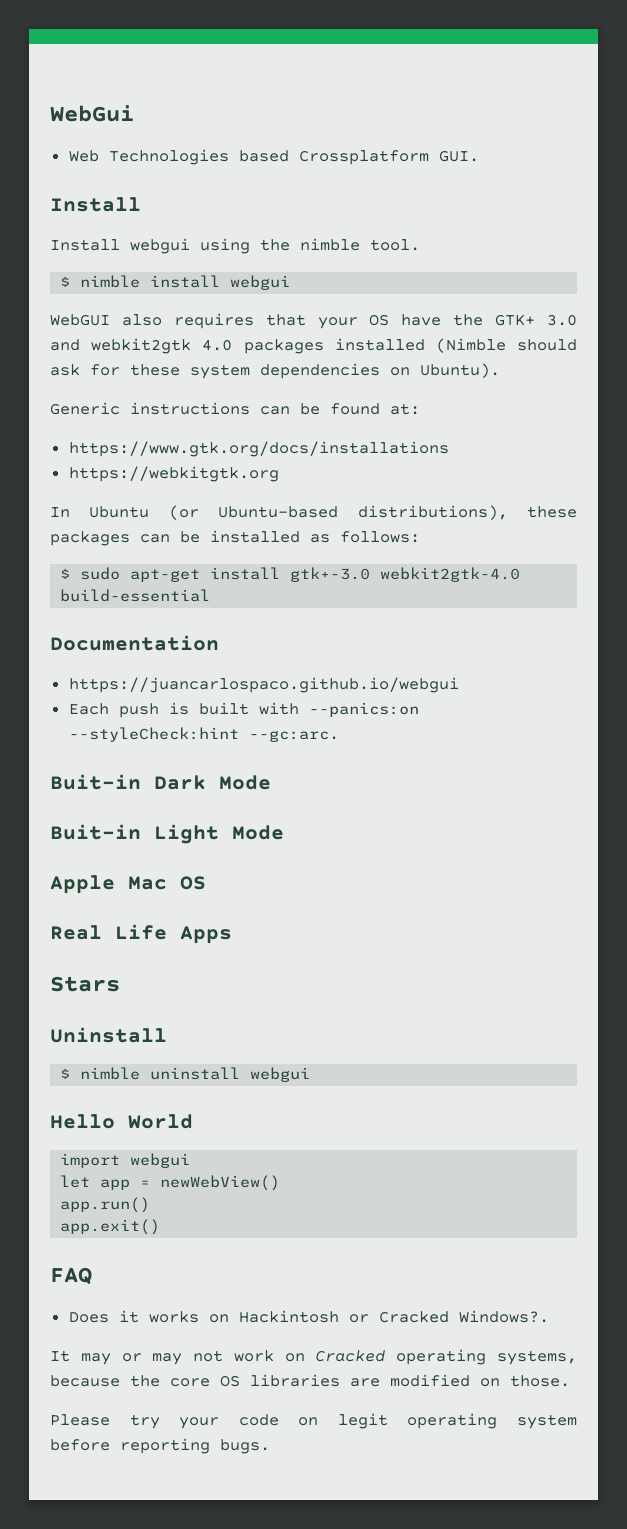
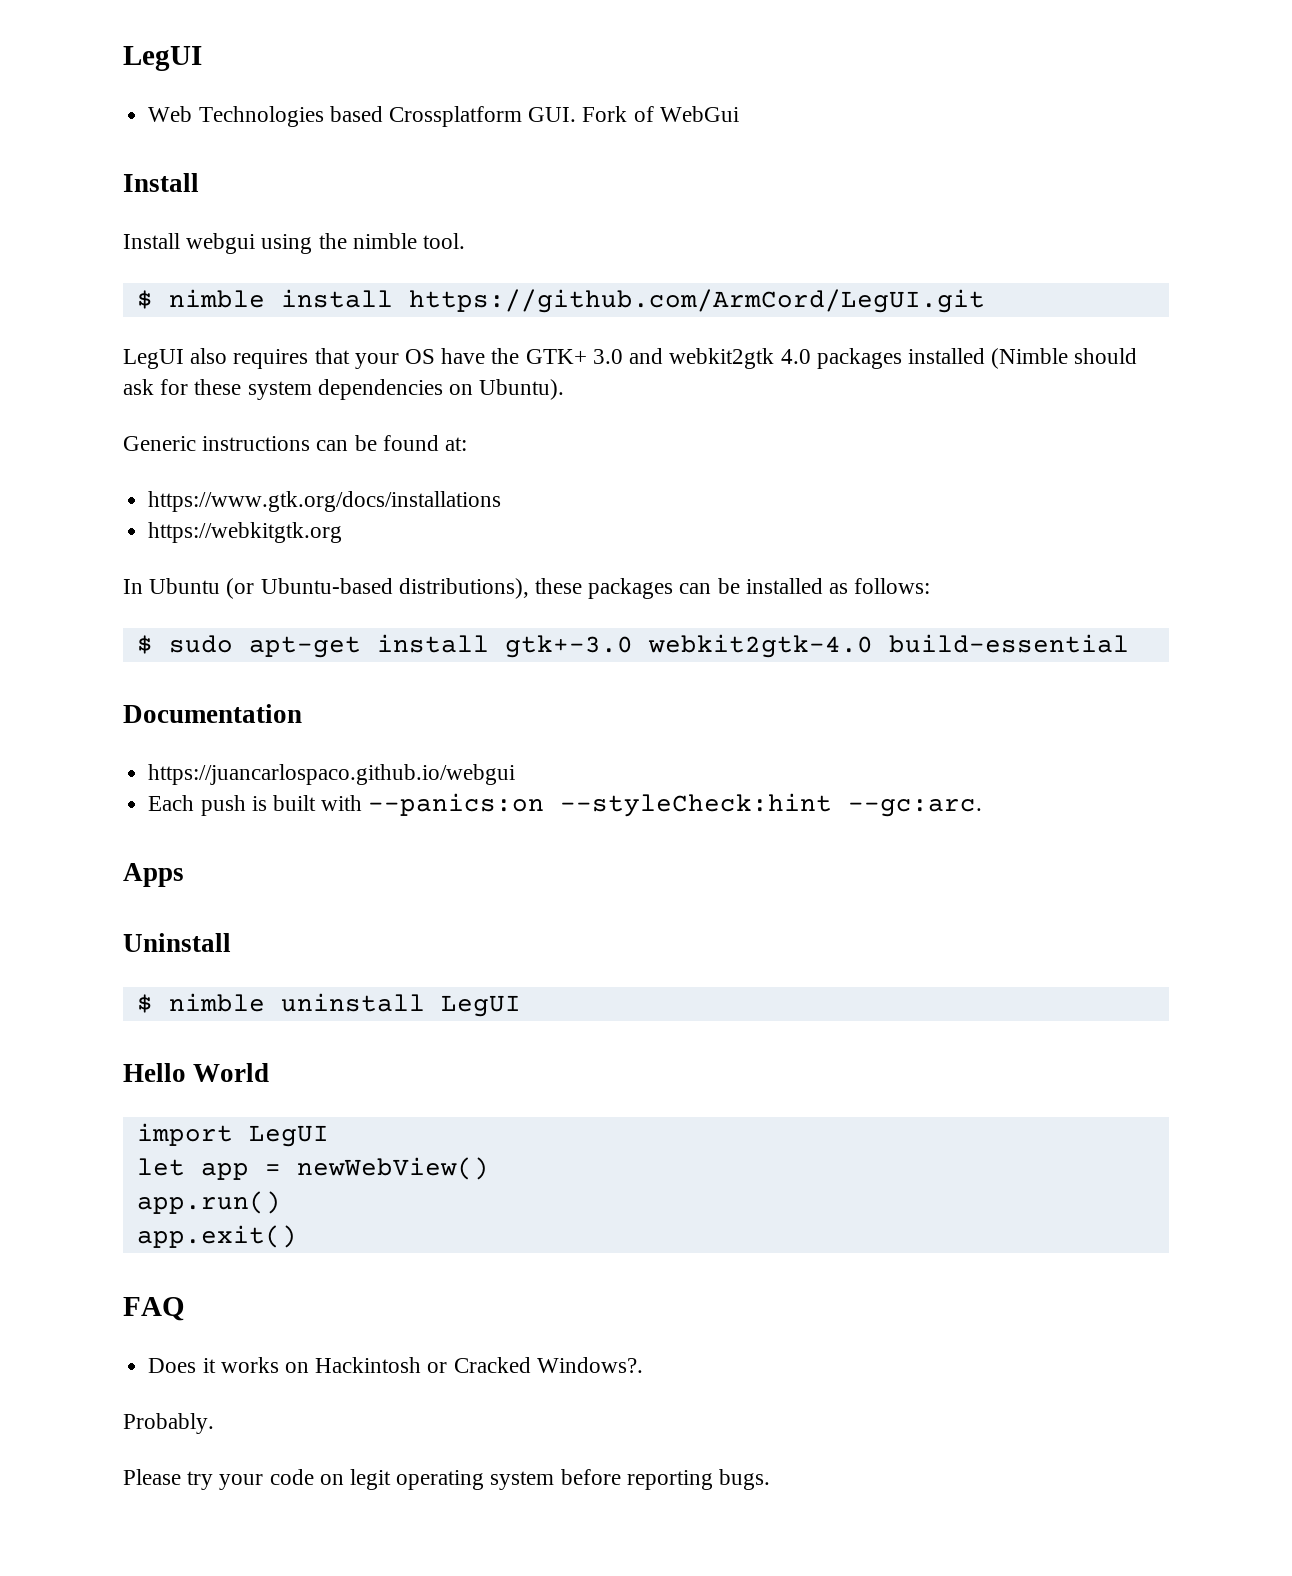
[50,105,134,122] WebGui -> [123,46,202,71] LegUI
(479, 156) none -> [582,106,739,122] Fork of WebGui
[230,275,291,290] [50,314,110,326] webgui // WebGUI -> [408,289,985,313] [123,349,184,369] https://github.com/ArmCord/LegUI.git // LegUI
[50,774,271,790] [50,824,284,844] [50,875,206,894] [50,924,167,940] Buit-in Dark Mode // Buit-in Light Mode // Apple Mac OS // Real Life -> (983, 808) none
[50,976,120,992] // Stars -> (184, 875) none
[250,1067,311,1082] webgui -> [440,995,521,1017] LegUI
[130,1153,191,1168] webgui -> [248,1125,329,1147] LegUI
[50,1349,577,1365] [50,1374,570,1387] It may or may not work on Cracked operating systems, because the core OS libraries are modified on those. -> [123,1413,214,1434] Probably.

